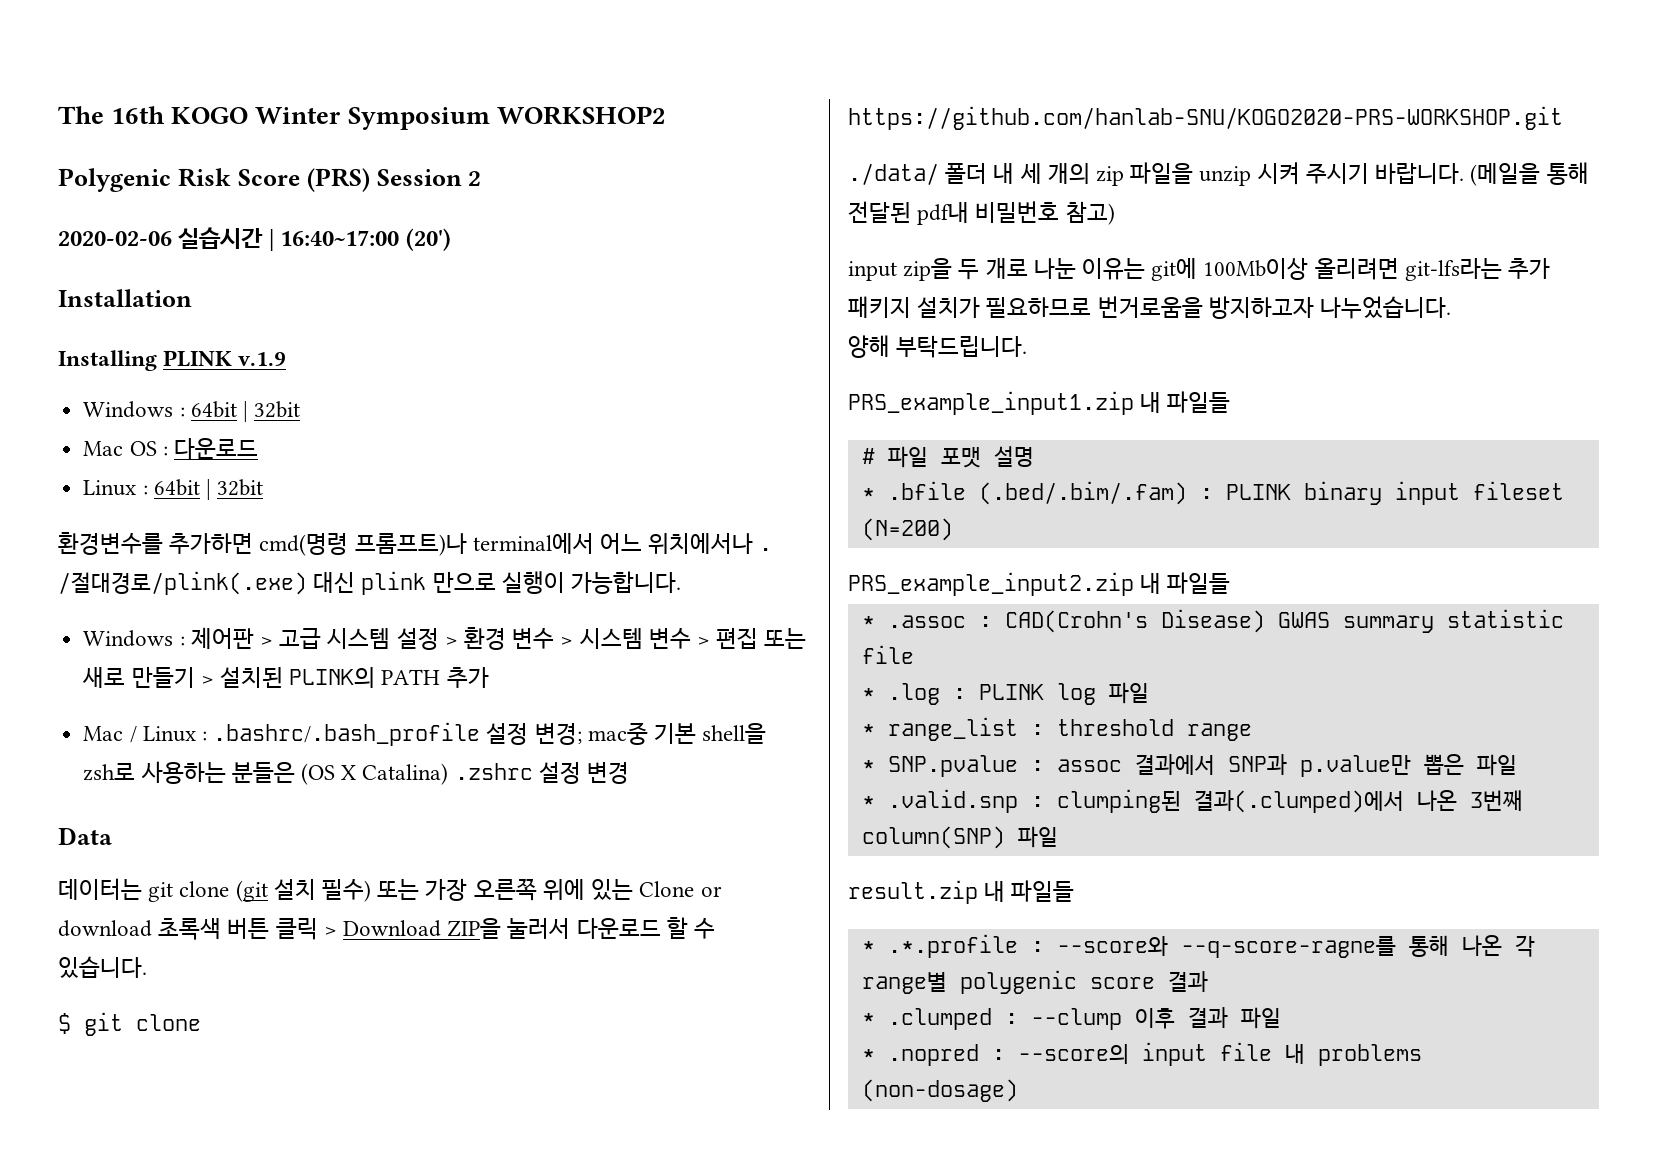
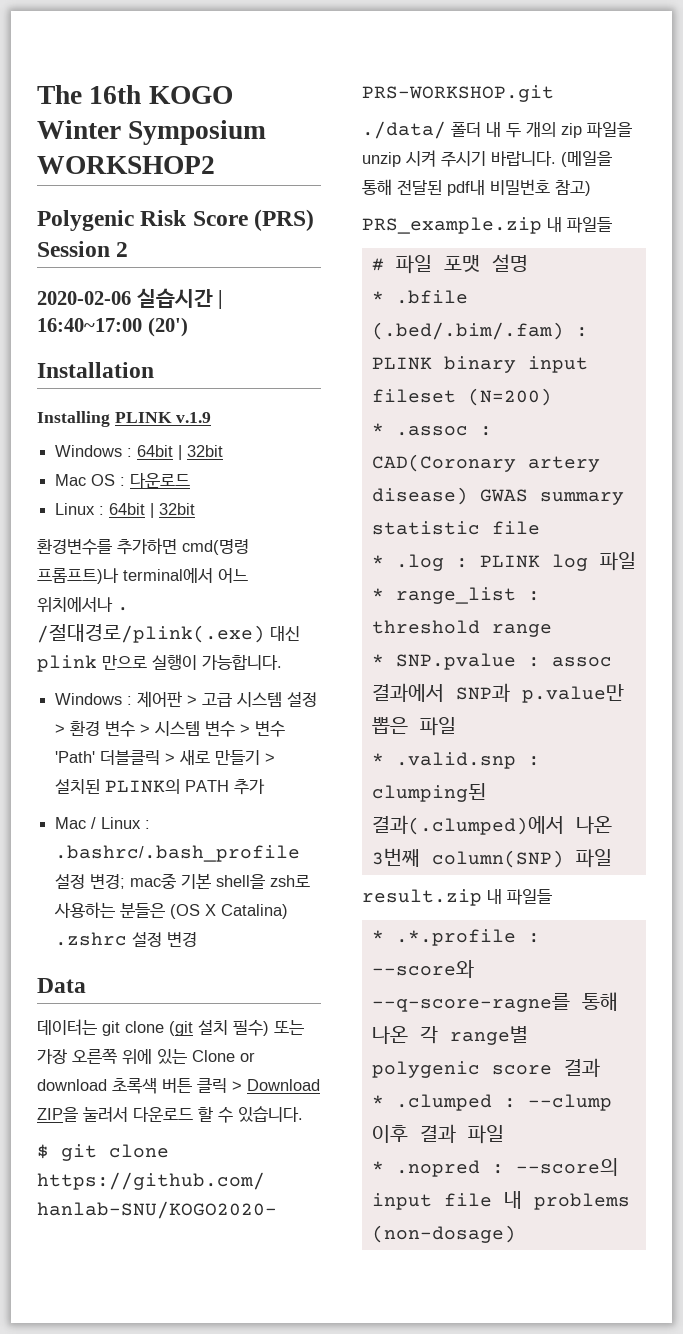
[716,627,807,649] 편집 또는 -> [255,721,286,737] [55,750,176,765] 변수 'Path' 더블클릭 >
[1019,163,1042,184] 세 -> [506,123,521,138] 두
[848,258,1551,281] [848,296,1452,319] [848,335,1028,358] [848,391,1134,415] input zip을 두 개로 나눈 이유는 git에 100Mb이상 올리려면 git-lfs라는 추가 패키지 설치가 필요하므로 번거로움을 방지하고자 나누었습니다. // 양해 부탁드립니다. // PRS_example_input1.zip -> [362,217,542,234] PRS_example.zip
[848,572,1231,596] // PRS_example_input2.zip 내 파일들 -> (552, 397) none
[1004,609,1265,633] CAD(Crohn's Disease) -> [371,454,600,472] [371,487,468,505] CAD(Coronary artery disease)

